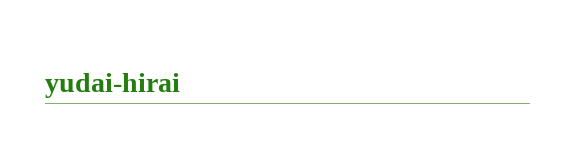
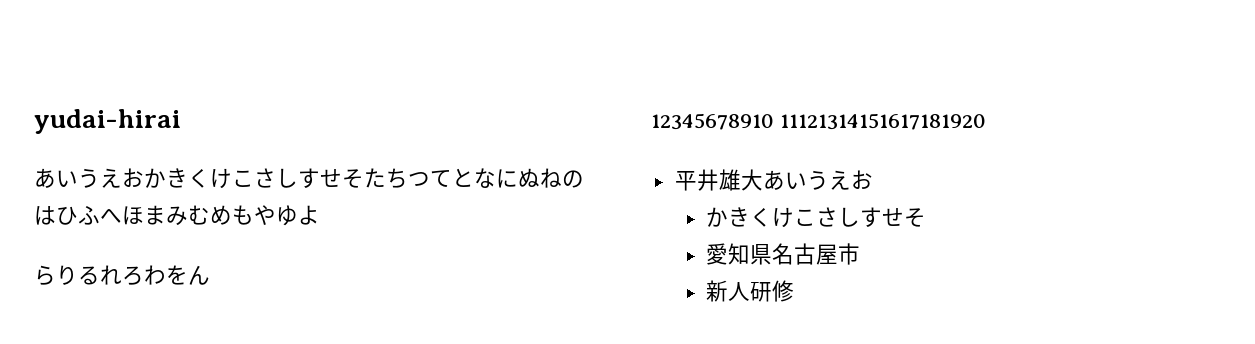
(180, 85) none -> [34,168,584,189] [34,205,320,226] [34,265,210,286] [651,113,986,130] [674,169,873,191] [706,207,927,228] [706,243,861,265] [706,280,795,302] // あいうえおかきくけこさしすせそたちつてとなにぬねのはひふへほまみむめもやゆよ // らりるれろわをん // 12345678910 11121314151617181920 // 平井雄大あいうえお // かきくけこさしすせそ // 愛知県名古屋市 // 新人研修

